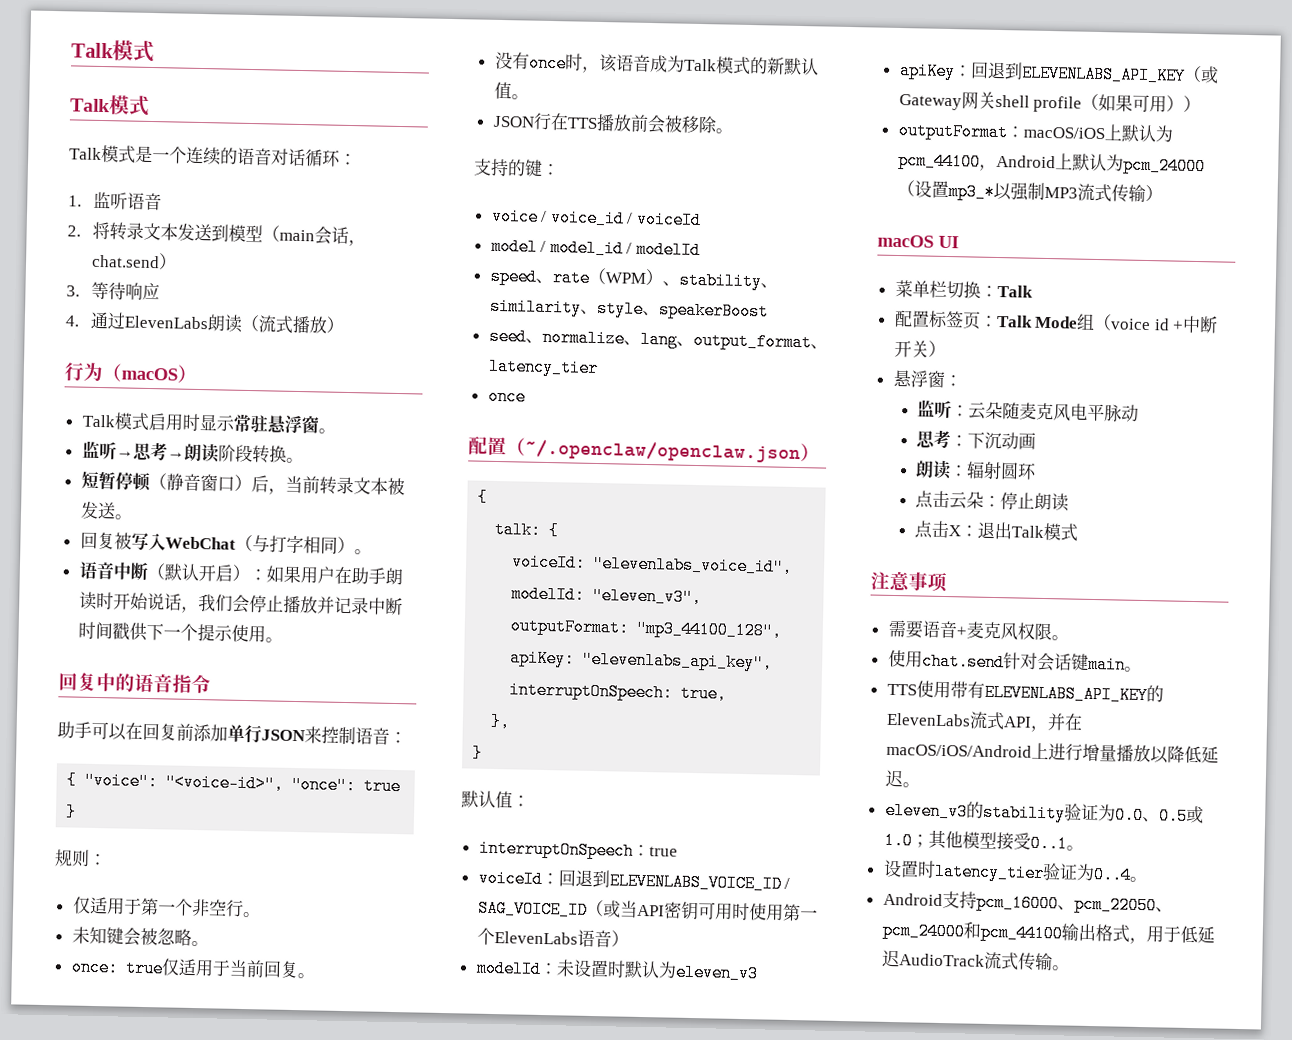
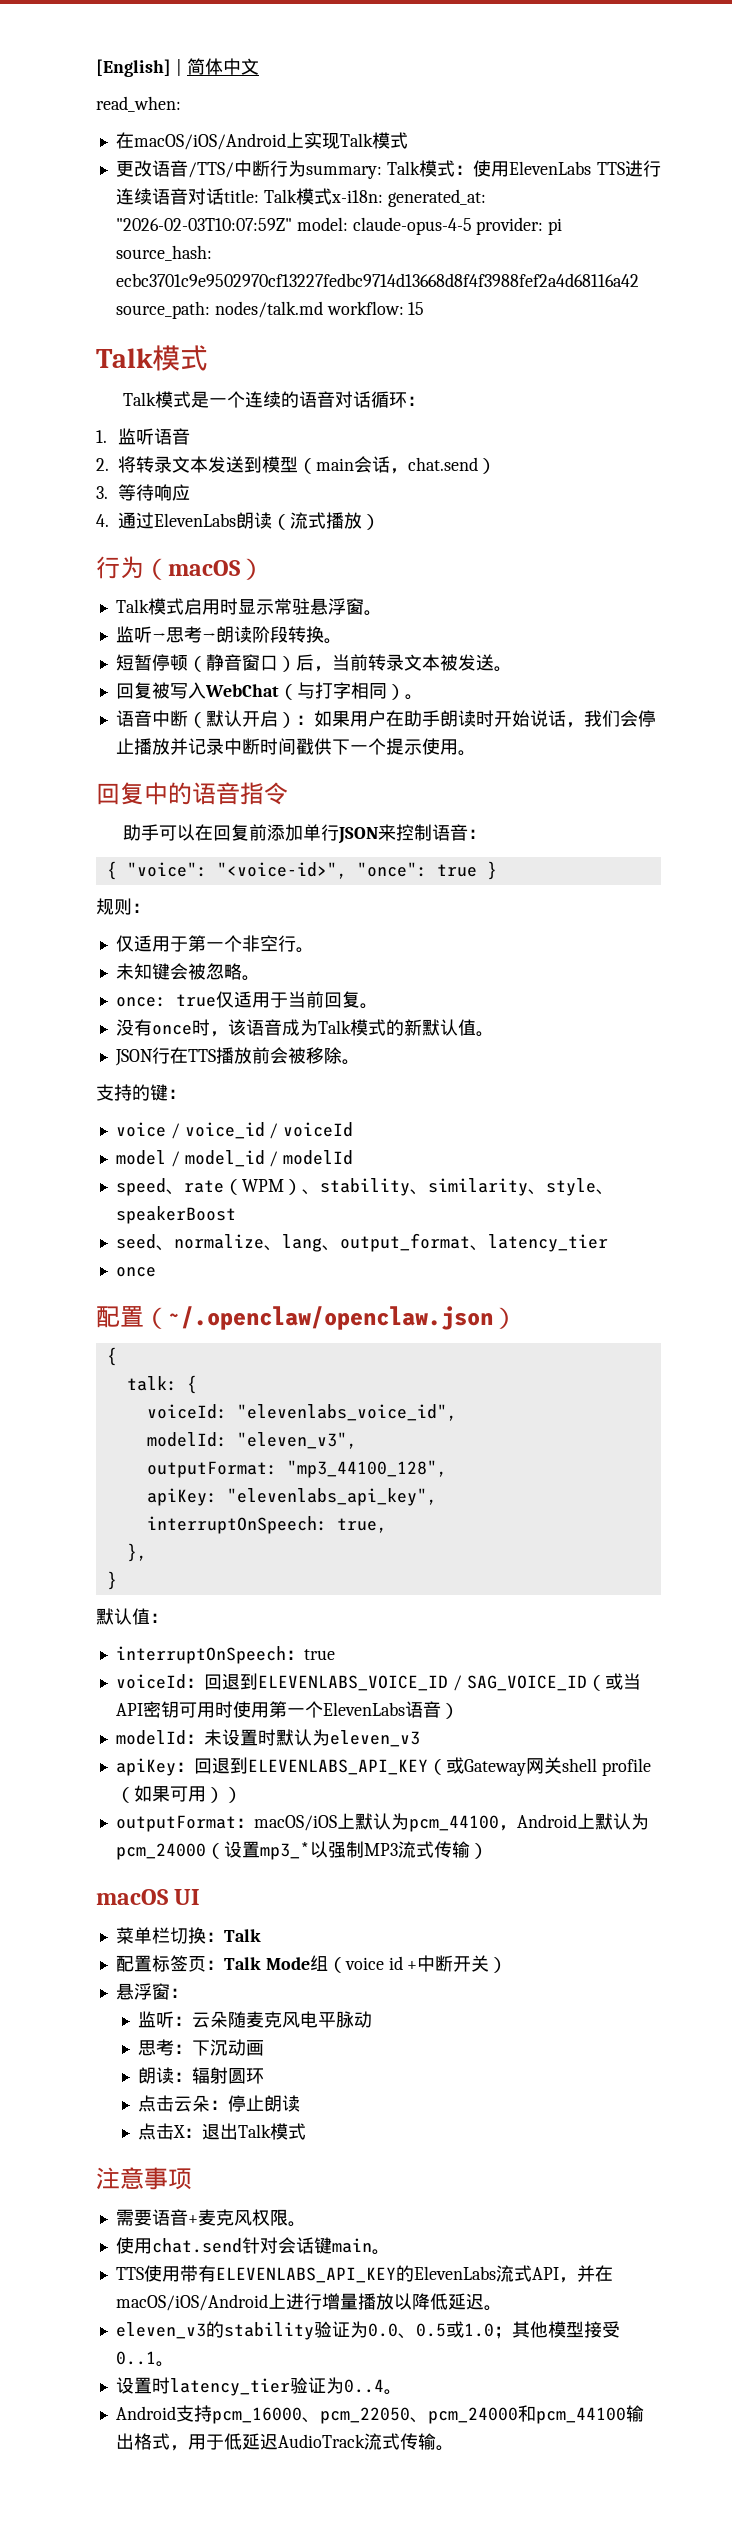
[71,40,155,63] Talk模式 -> [96,58,259,77] [96,96,181,112] [115,132,408,150] [115,160,661,179] [115,188,486,207] [115,217,563,235] [115,245,212,261] [115,273,639,287] [115,301,425,319] [English] | 简体中文 // read_when: // 在macOS/iOS/Android上实现Talk模式 // 更改语音/TTS/中断行为summary: Talk模式：使用ElevenLabs TTS进行连续语音对话title: Talk模式x-i18n: generated_at: "2026-02-03T10:07:59Z" model: claude-opus-4-5 provider: pi source_hash: ecbc3701c9e9502970cf13227fedbc9714d13668d8f4f3988fef2a4d68116a42 source_path: nodes/talk.md workflow: 15

